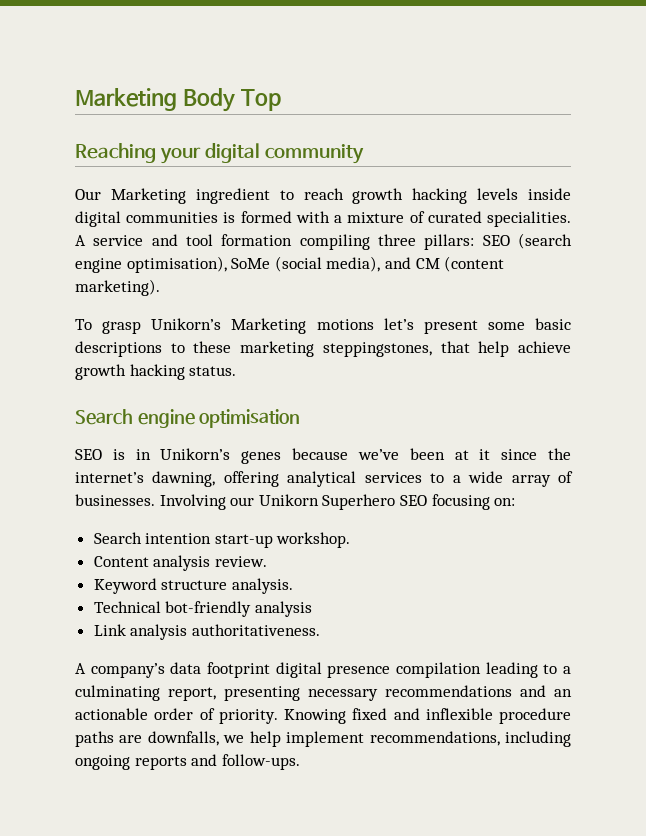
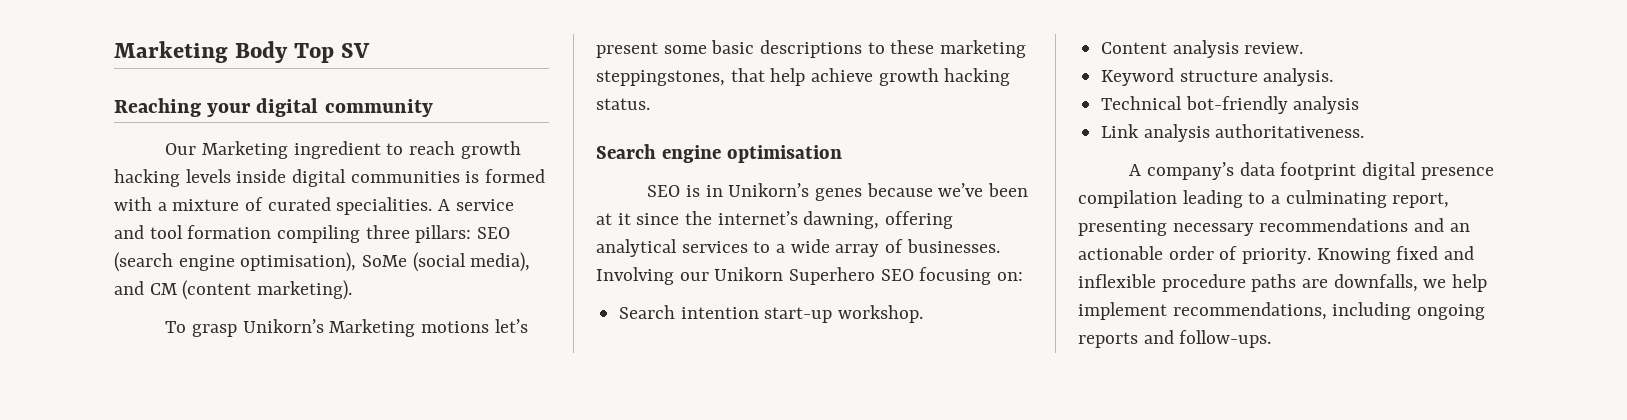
(281, 100) none -> [340,43,370,58] SV

